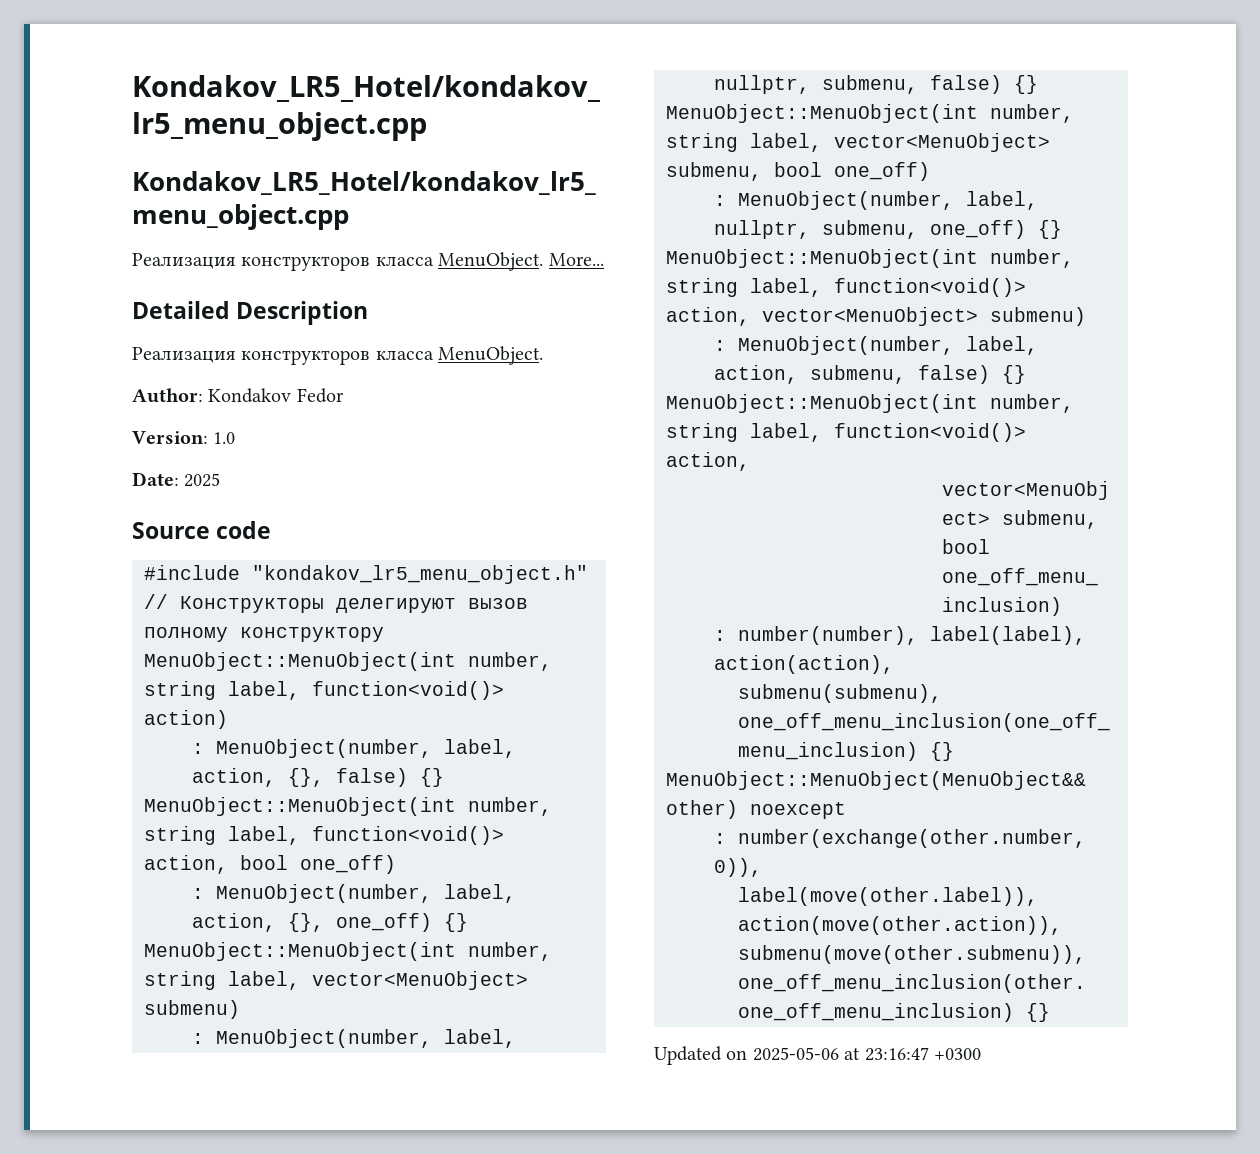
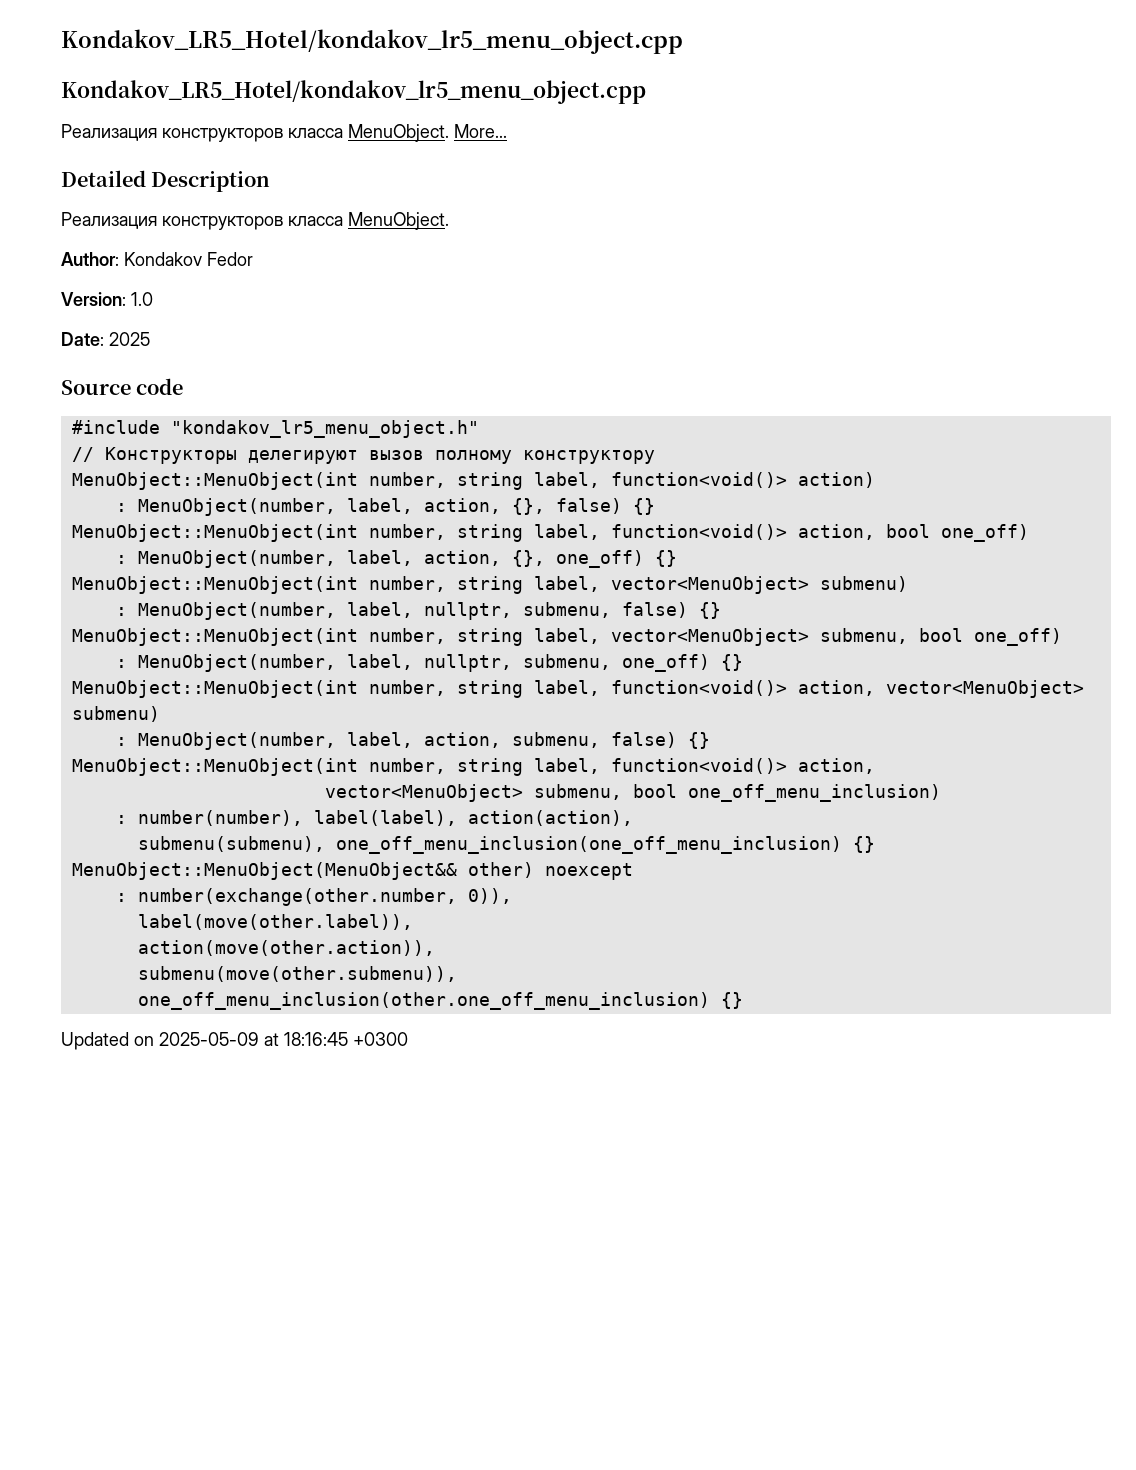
[752,1047,929,1061] 2025-05-06 at 23:16:47 -> [159,1032,348,1046] 2025-05-09 at 18:16:45

